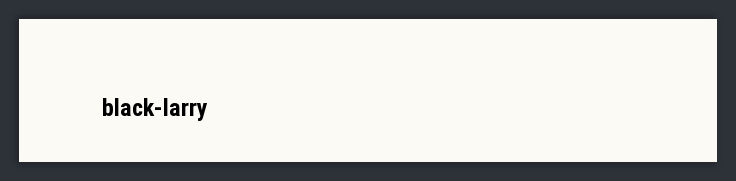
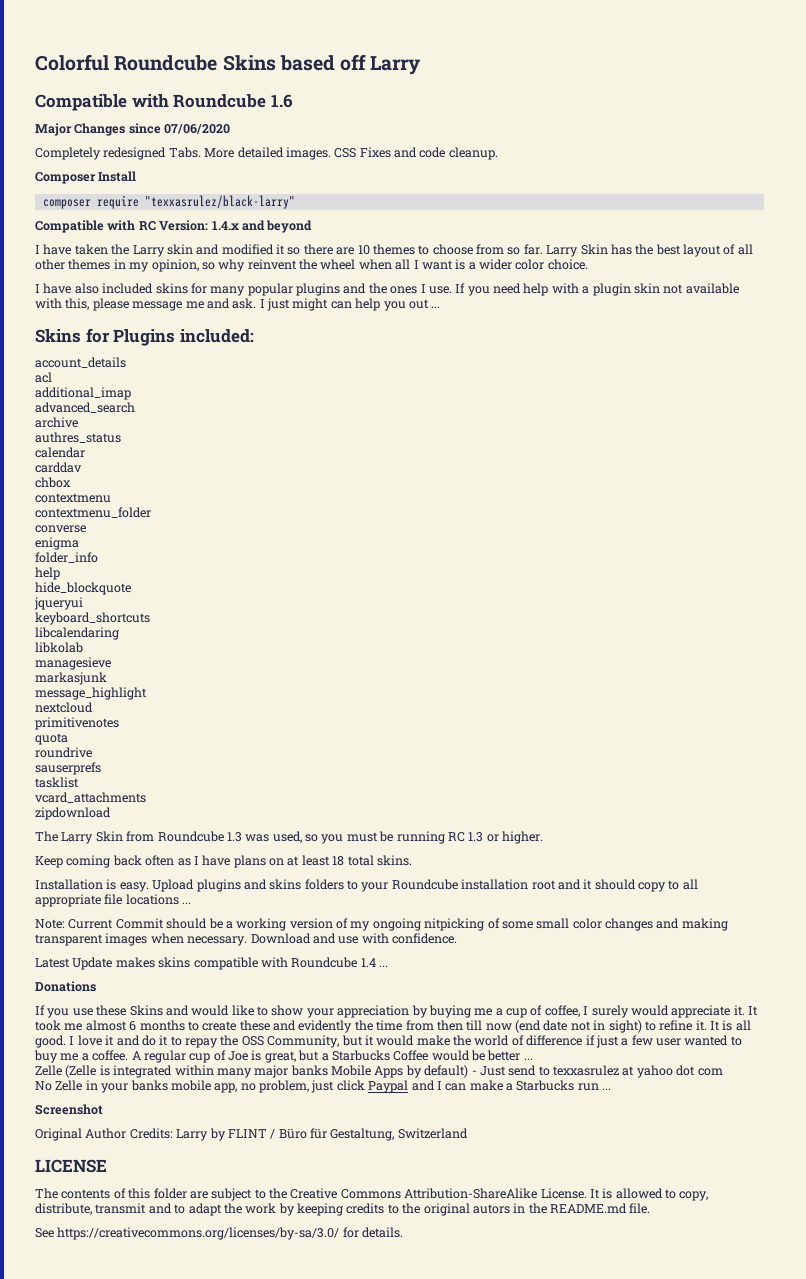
[102,98,208,121] black-larry -> [35,54,422,75] [35,94,293,111] [35,123,231,136] [35,147,498,160] [35,171,137,184] [42,195,295,209] [35,220,313,233] [35,244,753,257] [35,259,588,272] [35,283,739,296] [35,298,441,311] [35,328,254,346] [35,357,126,368] [35,372,52,383] [35,387,131,400] [35,402,135,413] [35,417,78,428] [35,432,121,443] [35,447,85,458] [35,462,82,473] [35,477,71,488] [35,493,111,503] [35,507,151,518] [35,525,86,533] [35,537,79,550] [35,552,98,563] [35,567,60,580] [35,582,131,595] [34,597,83,610] [35,612,150,625] [35,627,119,640] [35,642,83,653] [35,657,111,670] [35,672,107,685] [35,687,147,700] [35,702,93,713] [35,717,119,730] [35,733,68,745] [35,747,92,758] [35,762,101,775] [35,777,79,788] [35,792,146,803] [35,807,111,820] [35,831,543,844] [35,855,412,868] [35,879,698,892] [35,894,192,907] [35,918,728,931] [35,933,457,946] [35,957,388,970] [35,981,96,992] [35,1005,758,1018] [35,1020,751,1033] [35,1035,742,1048] [34,1050,533,1063] [35,1065,723,1078] [35,1080,612,1093] [35,1104,103,1115] [35,1128,468,1141] [35,1159,107,1173] [35,1188,709,1201] [35,1203,651,1216] [35,1227,404,1240] Colorful Roundcube Skins based off Larry // Compatible with Roundcube 1.6 // Major Changes since 07/06/2020 // Completely redesigned Tabs. More detailed images. CSS Fixes and code cleanup. // Composer Install // composer require "texxasrulez/black-larry" // Compatible with RC Version: 1.4.x and beyond // I have taken the Larry skin and modified it so there are 10 themes to choose from so far. Larry Skin has the best layout of all other themes in my opinion, so why reinvent the wheel when all I want is a wider color choice. // I have also included skins for many popular plugins and the ones I use. If you need help with a plugin skin not available with this, please message me and ask. I just might can help you out ... // Skins for Plugins included: // account_details // acl // additional_imap // advanced_search // archive // authres_status // calendar // carddav // chbox // contextmenu // contextmenu_folder // converse // enigma // folder_info // help // hide_blockquote // jqueryui // keyboard_shortcuts // libcalendaring // libkolab // managesieve // markasjunk // message_highlight // nextcloud // primitivenotes // quota // roundrive // sauserprefs // tasklist // vcard_attachments // zipdownload // The Larry Skin from Roundcube 1.3 was used, so you must be running RC 1.3 or higher. // Keep coming back often as I have plans on at least 18 total skins. // Installation is easy. Upload plugins and skins folders to your Roundcube installation root and it should copy to all appropriate file locations ... // Note: Current Commit should be a working version of my ongoing nitpicking of some small color changes and making transparent images when necessary. Download and use with confidence. // Latest Update makes skins compatible with Roundcube 1.4 ... // Donations // If you use these Skins and would like to show your appreciation by buying me a cup of coffee, I surely would appreciate it. It took me almost 6 months to create these and evidently the time from then till now (end date not in sight) to refine it. It is all good. I love it and do it to repay the OSS Community, but it would make the world of difference if just a few user wanted to buy me a coffee. A regular cup of Joe is great, but a Starbucks Coffee would be better ... // Zelle (Zelle is integrated within many major banks Mobile Apps by default) - Just send to texxasrulez at yahoo dot com // No Zelle in your banks mobile app, no problem, just click Paypal and I can make a Starbucks run ... // Screenshot // Original Author Credits: Larry by FLINT / Büro für Gestaltung, Switzerland // LICENSE // The contents of this folder are subject to the Creative Commons Attribution-ShareAlike License. It is allowed to copy, distribute, transmit and to adapt the work by keeping credits to the original autors in the README.md file. // See https://creativecommons.org/licenses/by-sa/3.0/ for details.

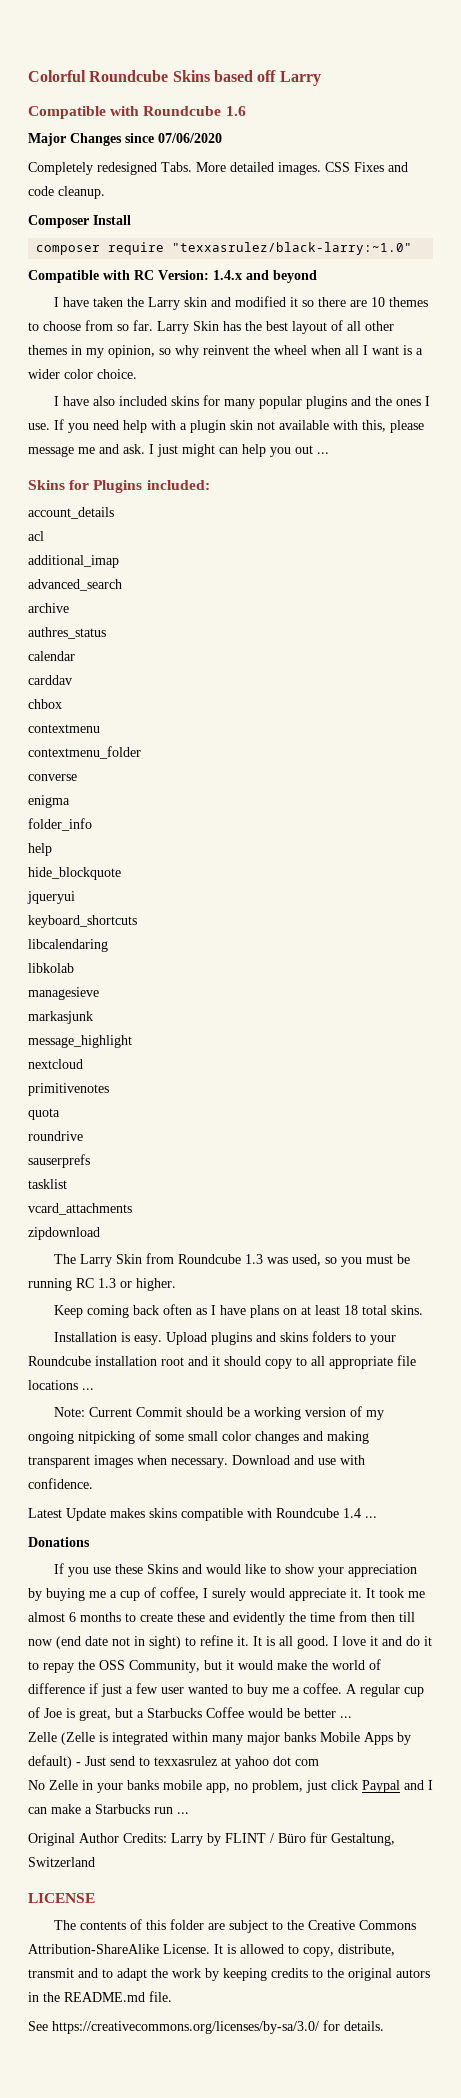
[144,195,295,209] "texxasrulez/black-larry" -> [172,242,413,255] "texxasrulez/black-larry:~1.0"
[35,1104,103,1115] // Screenshot -> (189, 1813) none

